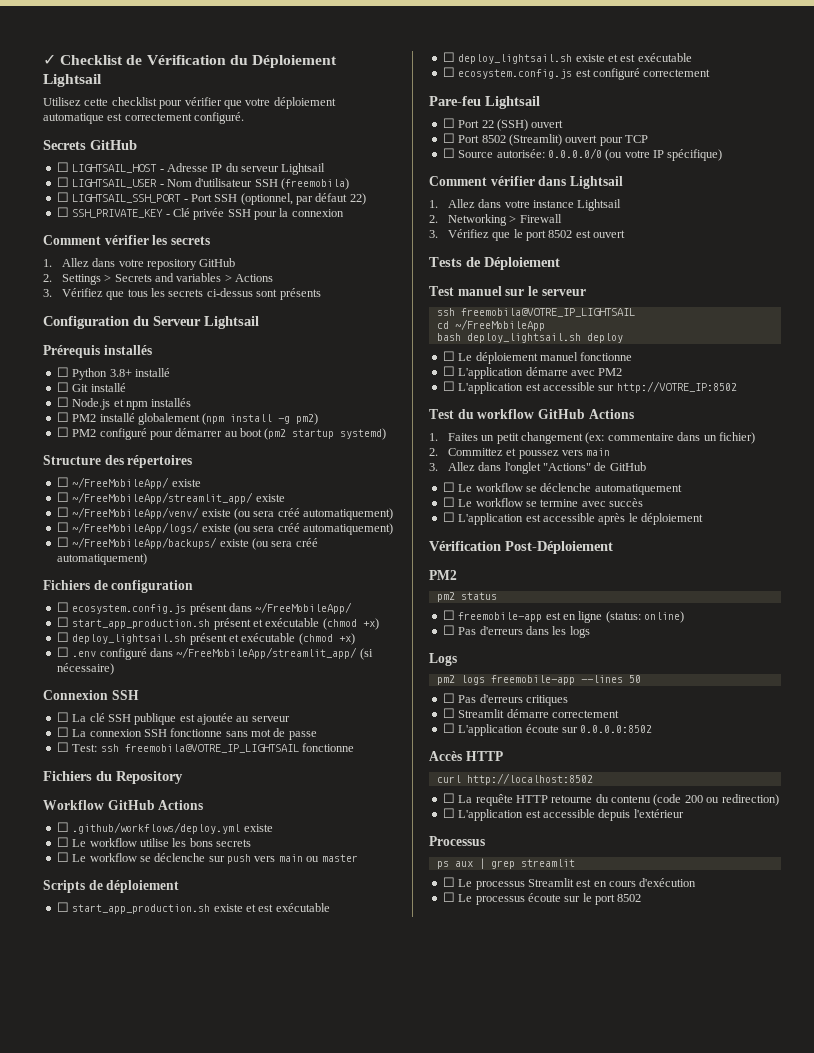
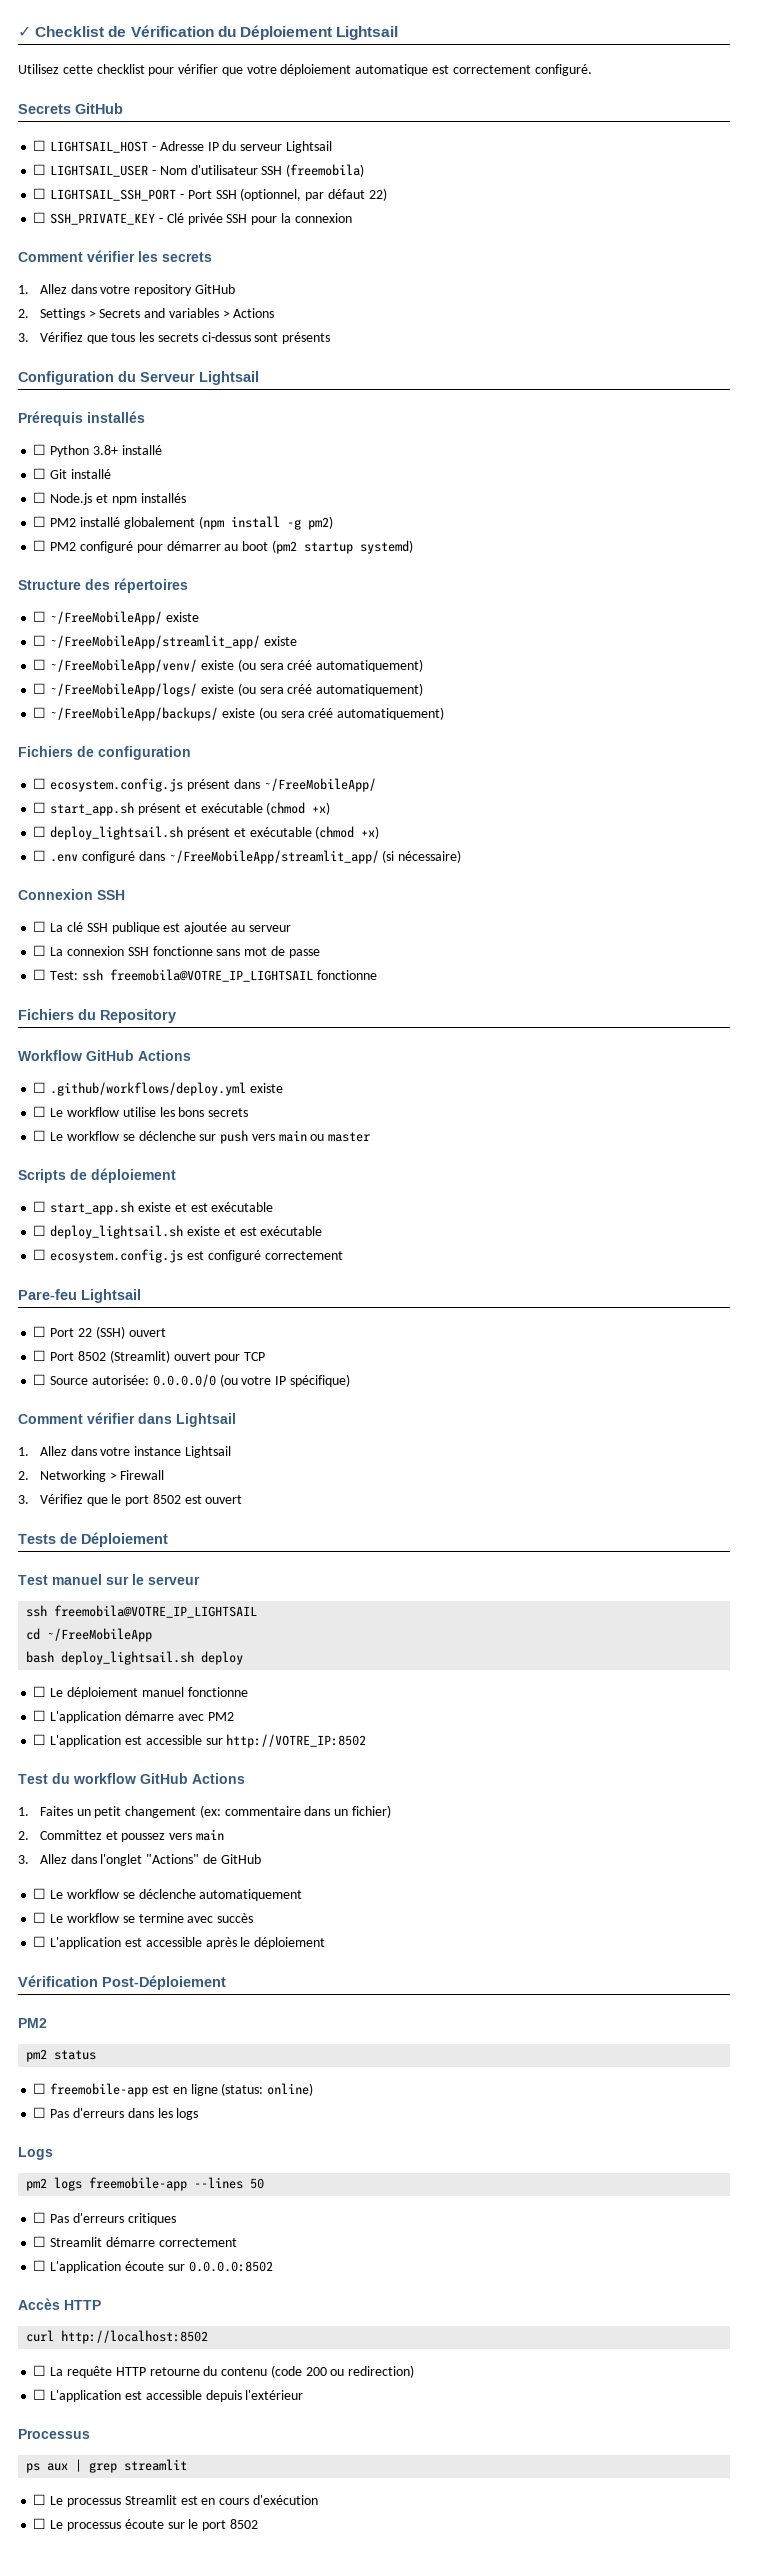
[72,619,211,629] start_app_production.sh -> [50,802,135,816] start_app.sh
[72,904,211,914] start_app_production.sh -> [50,1201,135,1215] start_app.sh

